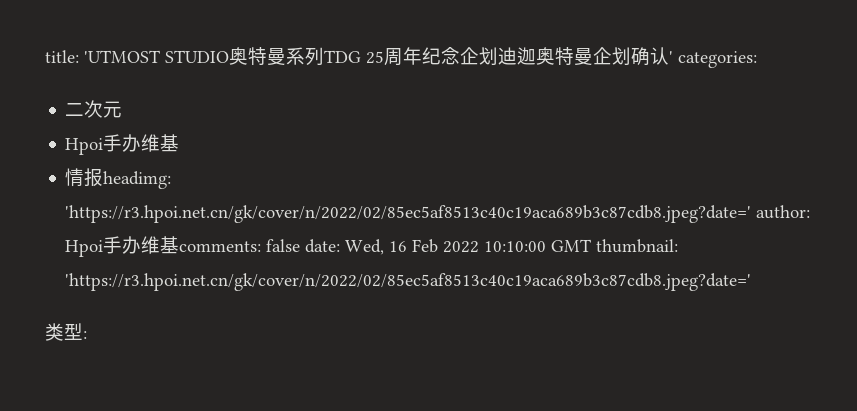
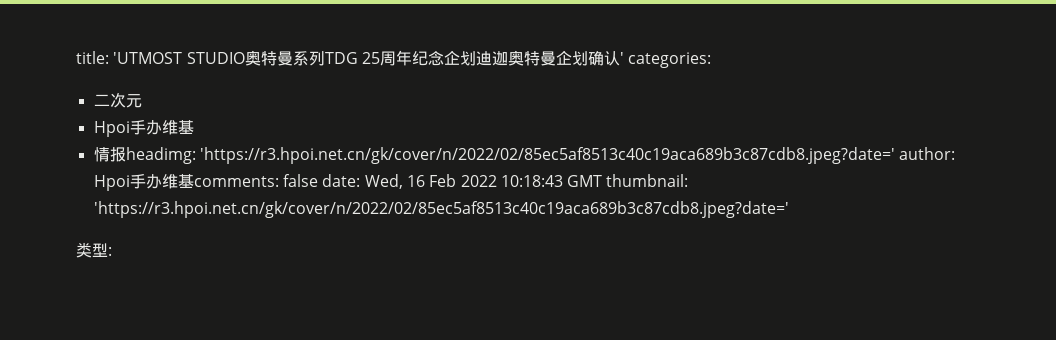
[484,241,547,252] 10:10:00 -> [500,175,563,187] 10:18:43

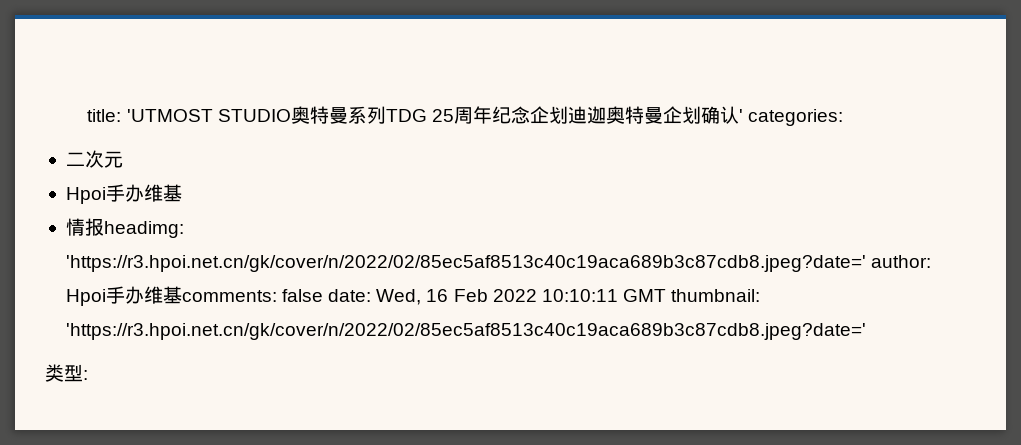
[500,175,563,187] 10:18:43 -> [541,289,618,302] 10:10:11

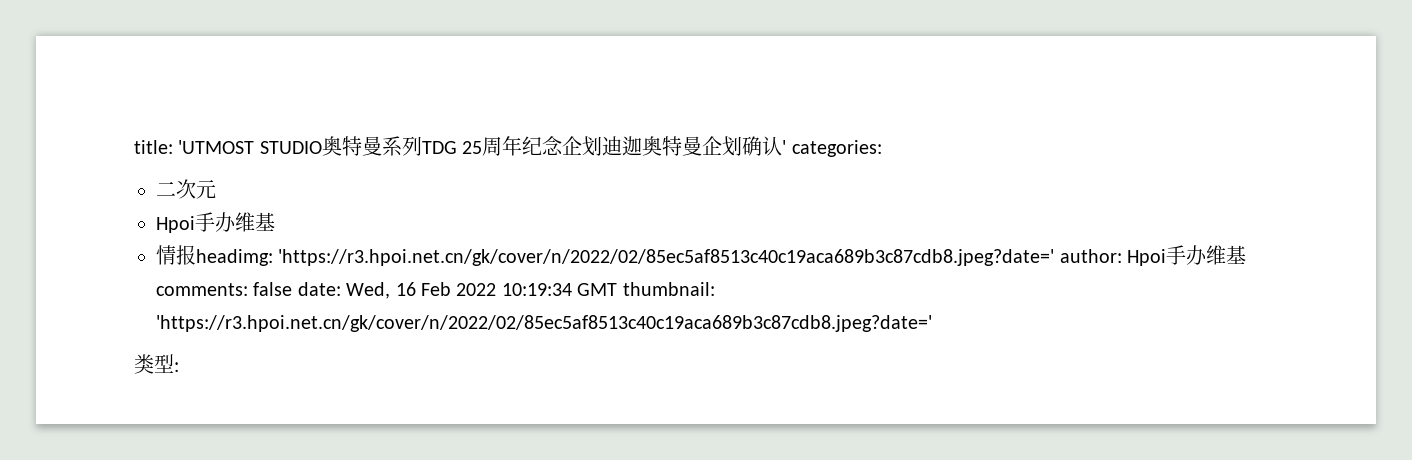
[541,289,618,302] 10:10:11 -> [501,283,572,296] 10:19:34

